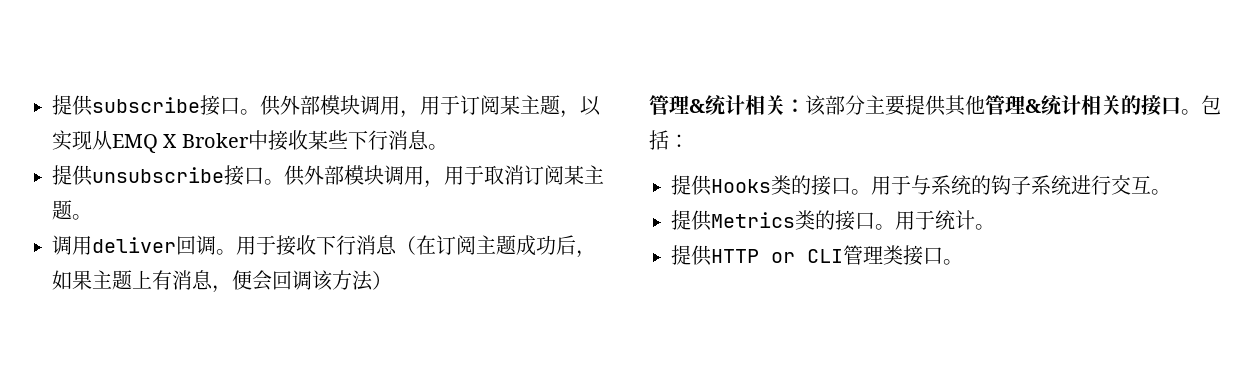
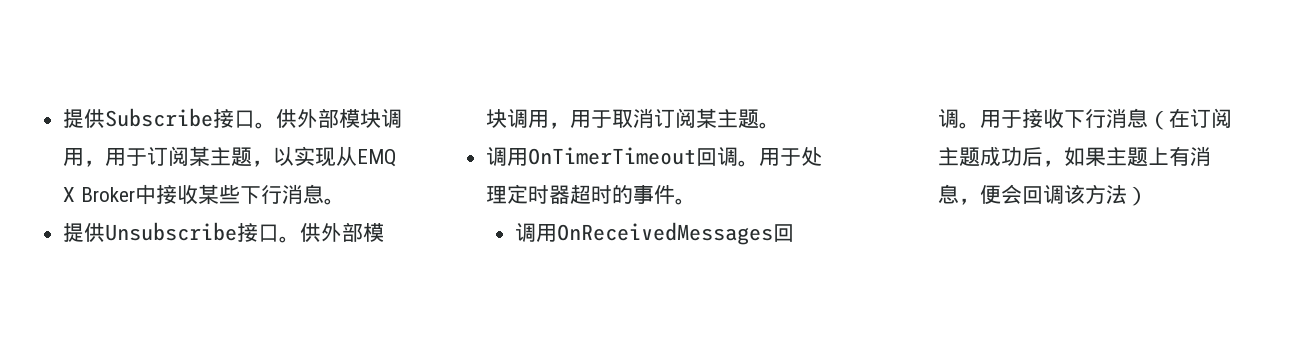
[52,95,200,116] 提供subscribe -> [63,108,214,128] 提供Subscribe
[92,167,224,183] unsubscribe -> [105,222,238,241] Unsubscribe
[92,237,176,253] deliver -> [528,146,823,167] [486,184,697,205] [514,222,773,245] OnTimerTimeout回调。用于处理定时器超时的事件。 // 调用OnReceivedMessages
[649,95,1221,116] [649,130,689,150] [671,175,1171,196] [671,210,995,231] [671,245,963,266] // 管理&统计相关：该部分主要提供其他管理&统计相关的接口。包括： // 提供Hooks类的接口。用于与系统的钩子系统进行交互。 // 提供Metrics类的接口。用于统计。 // 提供HTTP or CLI管理类接口。 -> (1148, 196) none

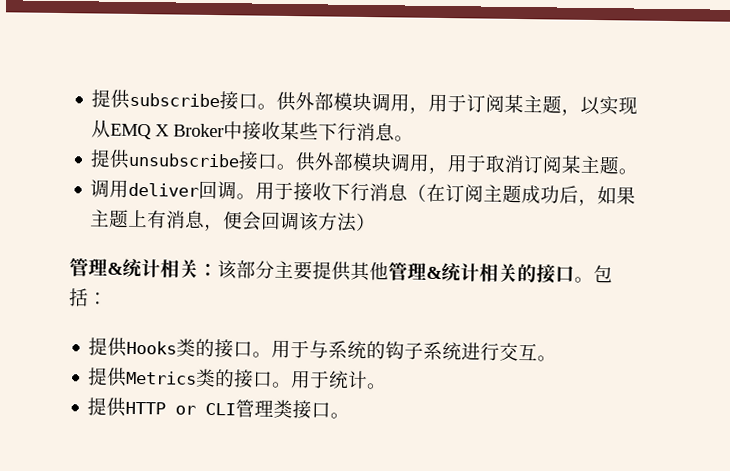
[63,108,214,128] 提供Subscribe -> [91,89,221,109] 提供subscribe
[105,222,238,241] Unsubscribe -> [128,152,241,168] unsubscribe
[528,146,823,167] [486,184,697,205] [514,222,773,245] OnTimerTimeout回调。用于处理定时器超时的事件。 // 调用OnReceivedMessages -> [128,182,200,197] deliver
(1148, 196) none -> [69,258,613,284] [69,288,108,307] [88,337,558,362] [88,367,388,390] [87,397,351,420] // 管理&统计相关：该部分主要提供其他管理&统计相关的接口。包括： // 提供Hooks类的接口。用于与系统的钩子系统进行交互。 // 提供Metrics类的接口。用于统计。 // 提供HTTP or CLI管理类接口。

